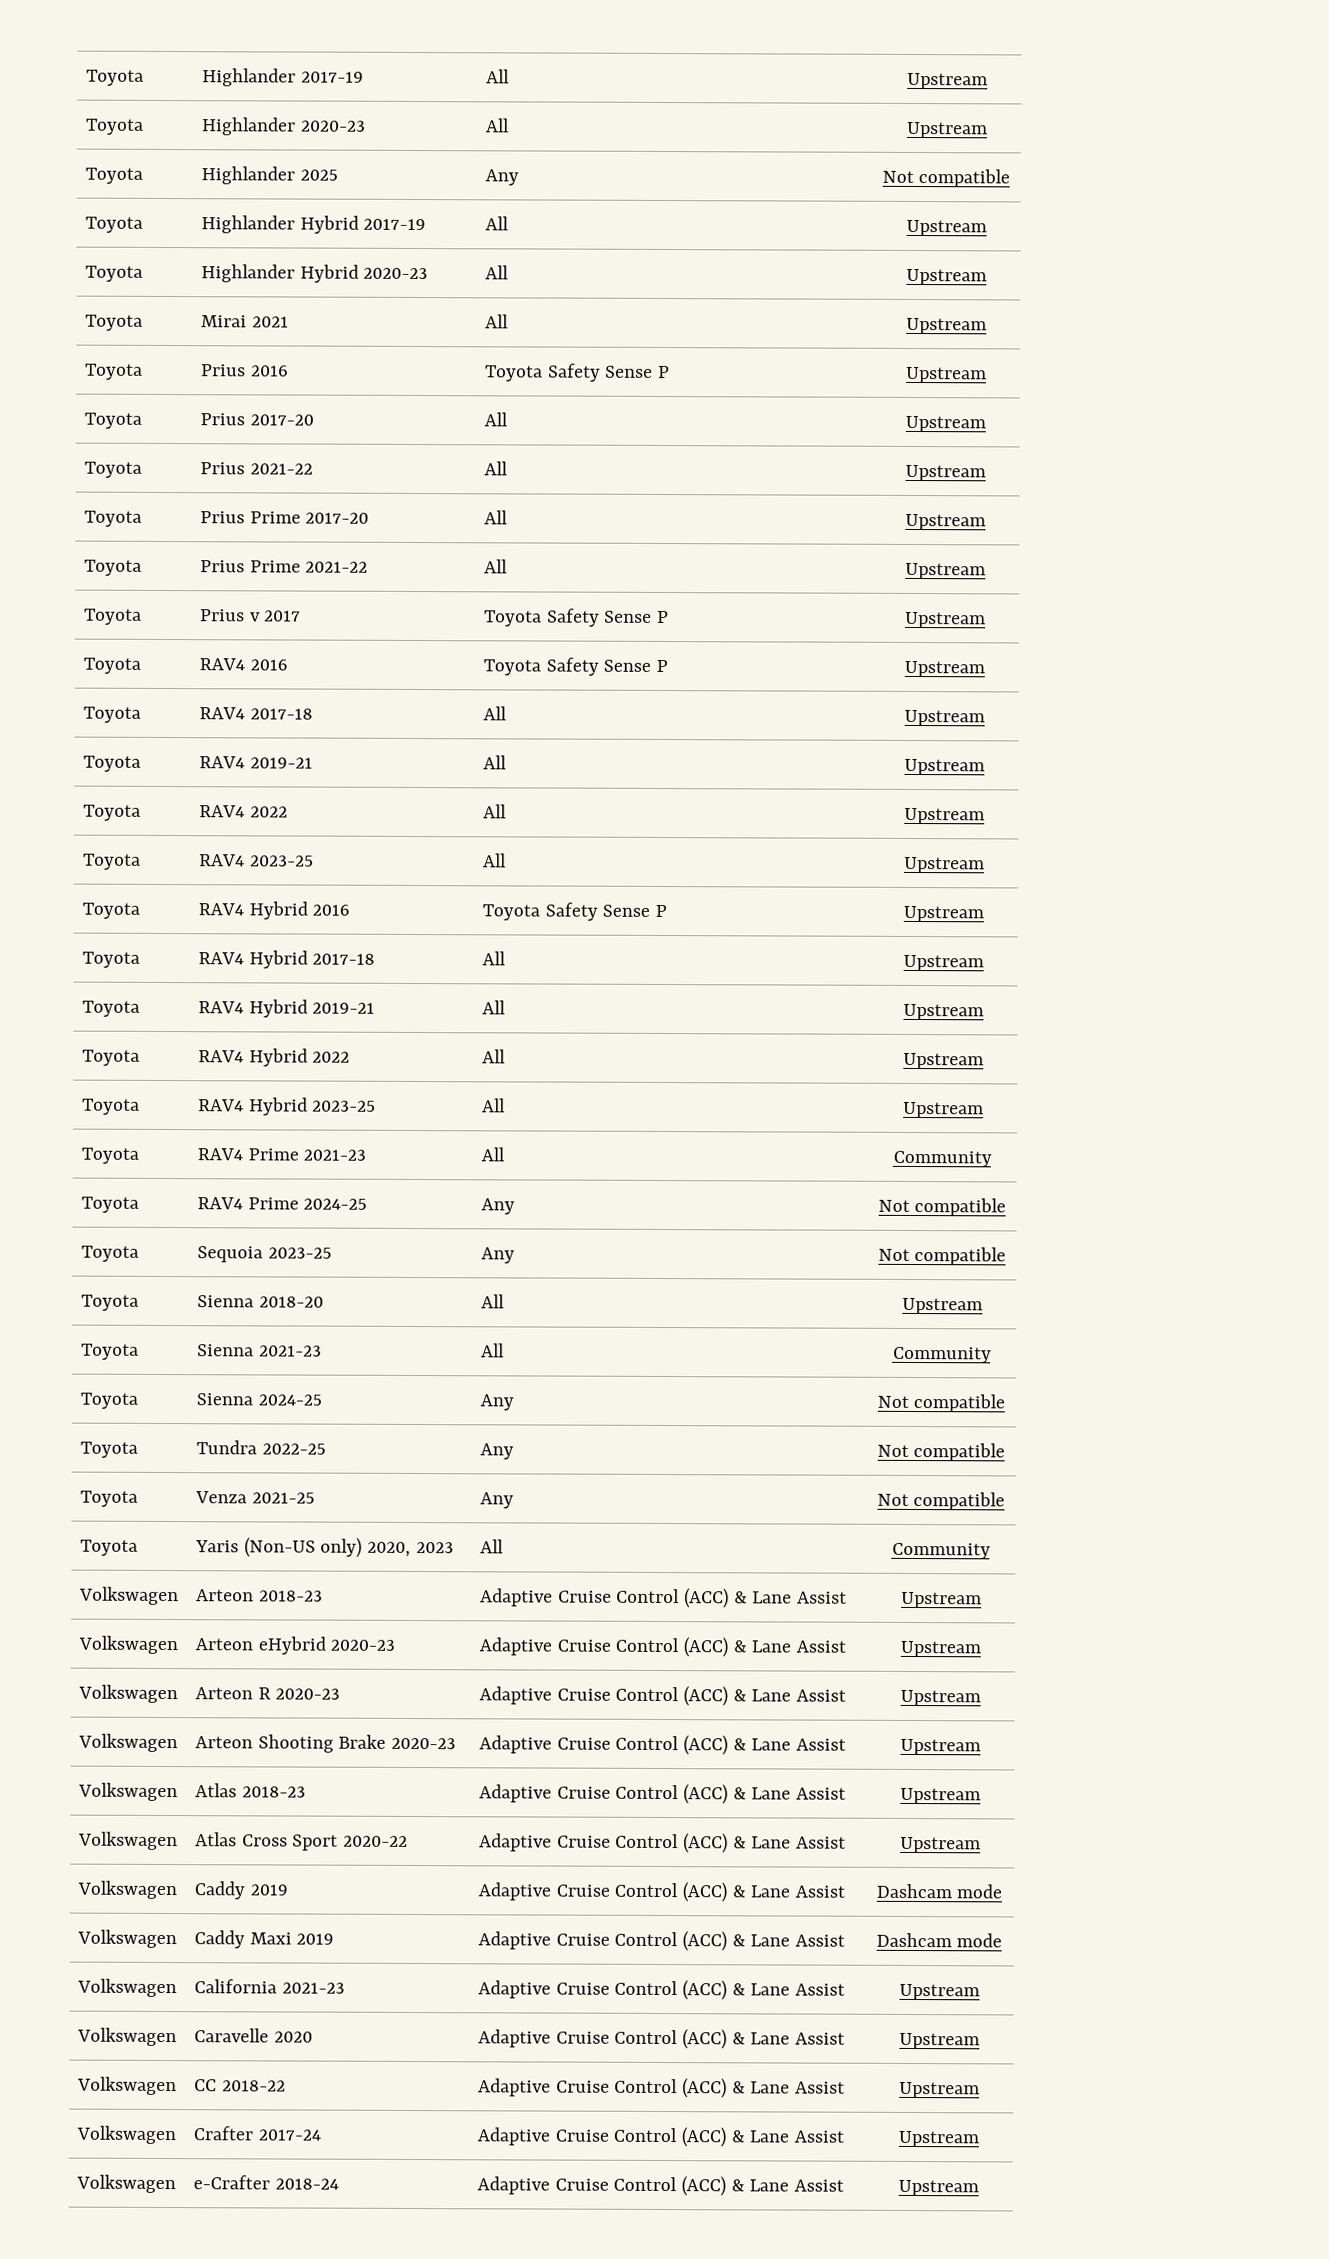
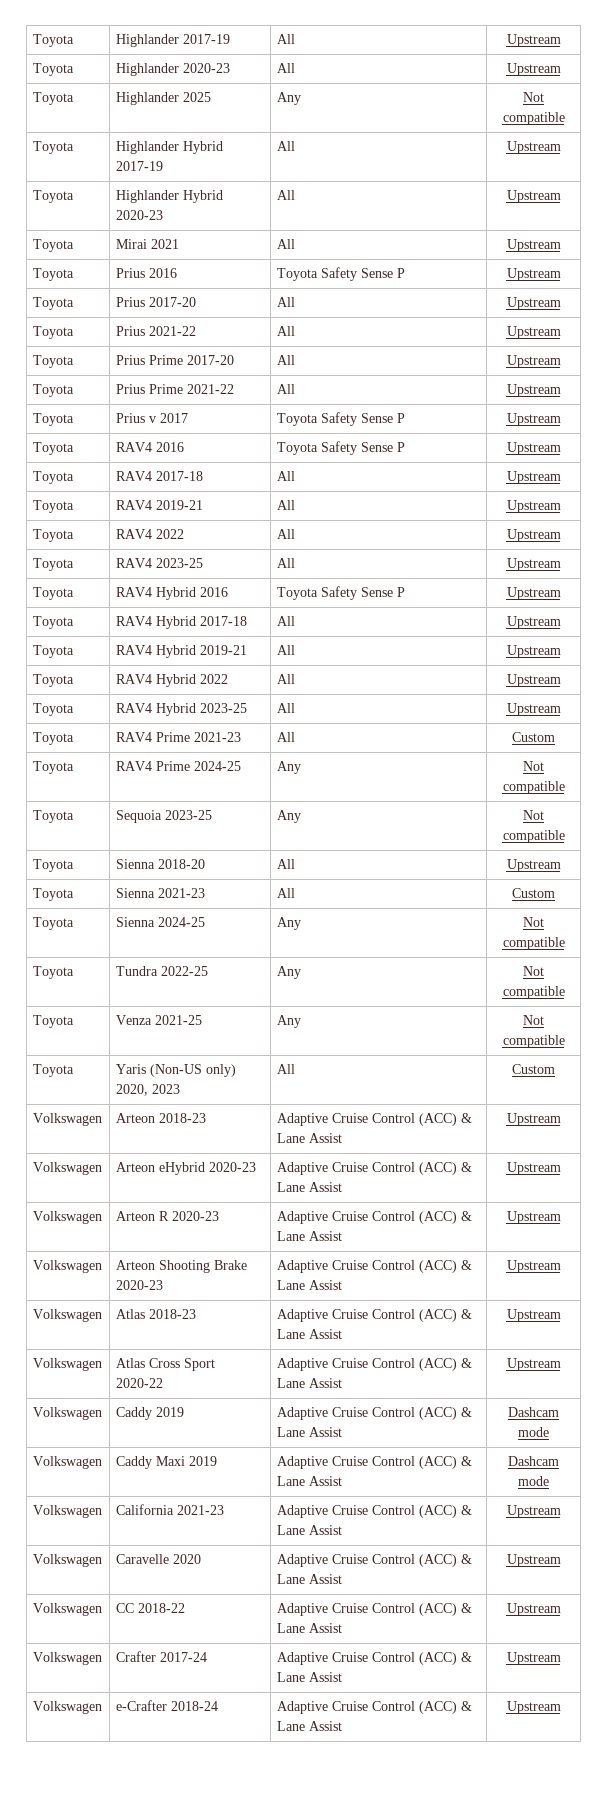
[892,1150,992,1168] Community -> [512,732,555,742] Custom
[892,1346,992,1364] Community -> [512,888,555,898] Custom
[891,1542,991,1560] Community -> [512,1064,555,1074] Custom

